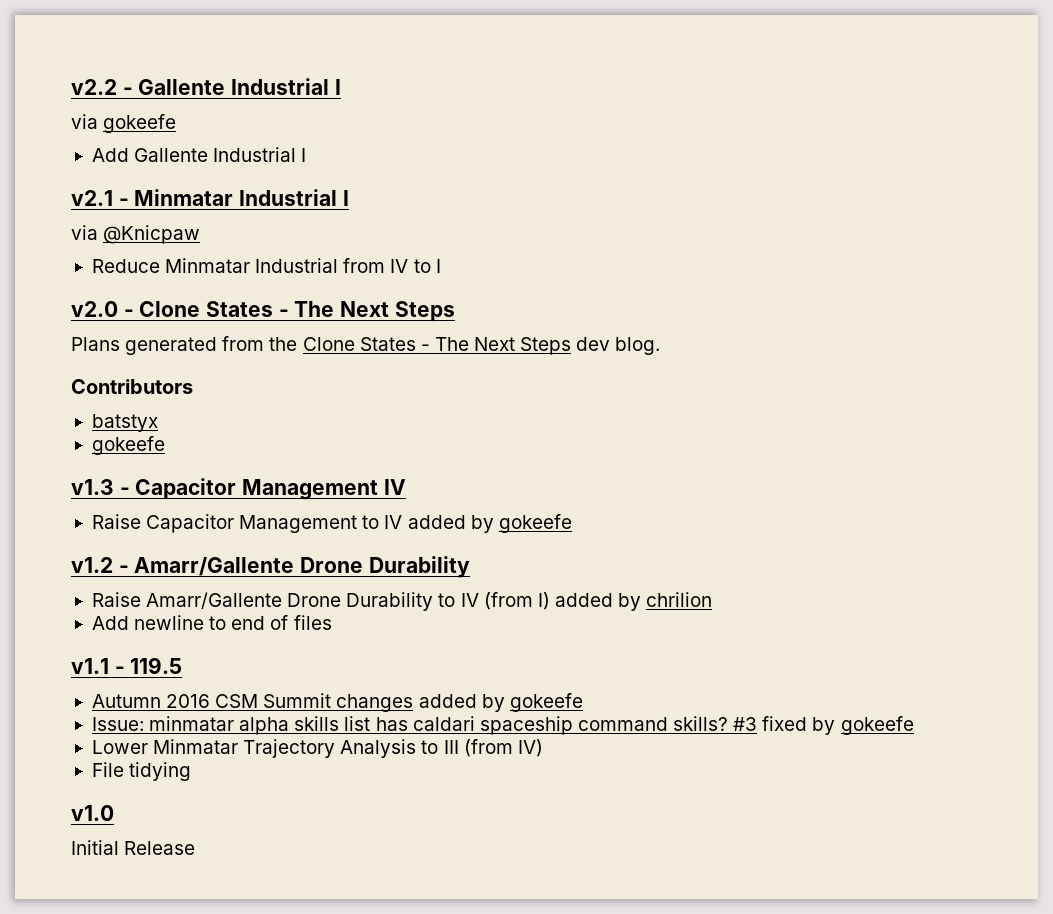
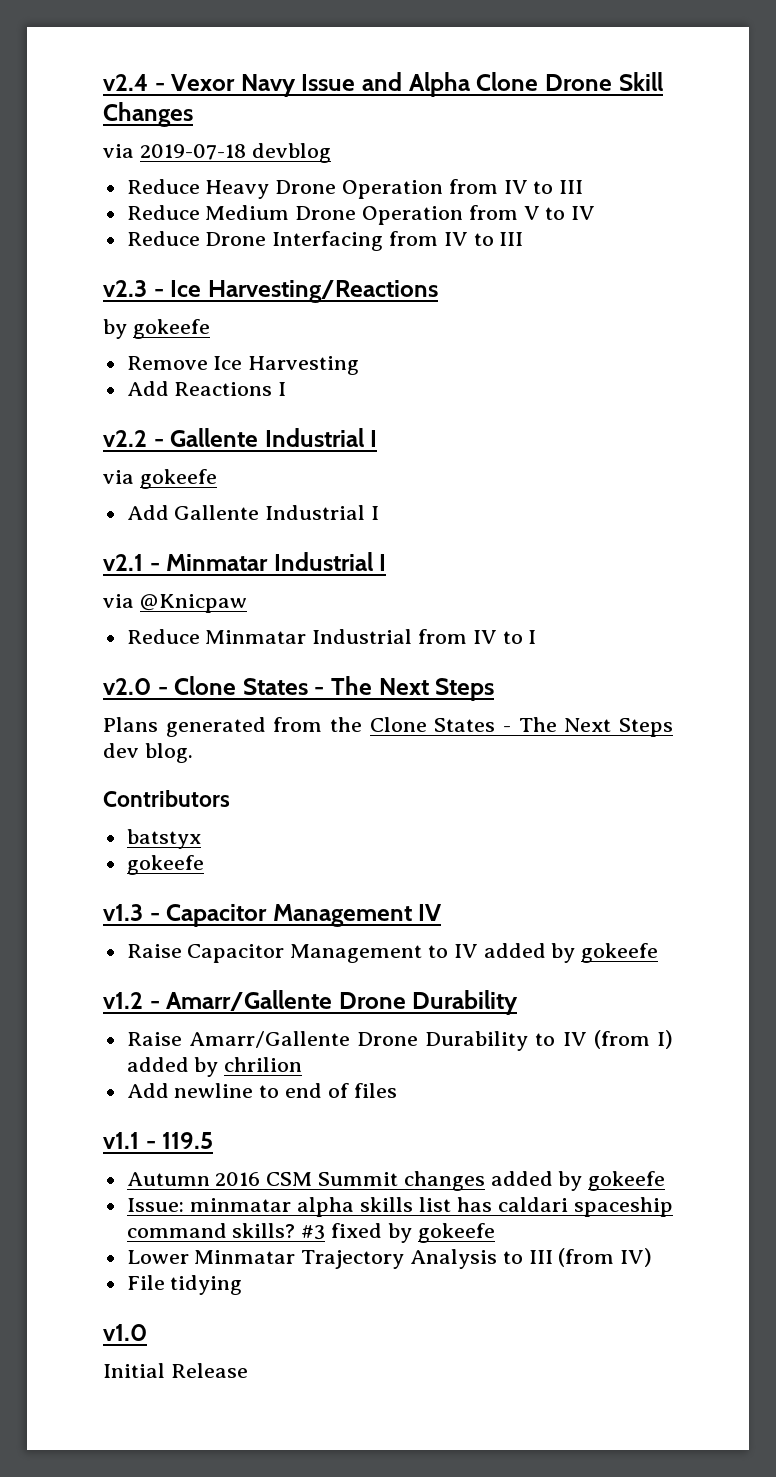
(71, 87) none -> [103,72,663,97] [103,102,193,127] [103,143,331,163] [126,179,584,199] [126,205,596,225] [126,231,524,251] [103,280,438,303] [103,319,210,339] [126,356,360,375] [126,381,287,396] v2.4 - Vexor Navy Issue and Alpha Clone Drone Skill Changes // via 2019-07-18 devblog // Reduce Heavy Drone Operation from IV to III // Reduce Medium Drone Operation from V to IV // Reduce Drone Interfacing from IV to III // v2.3 - Ice Harvesting/Reactions // by gokeefe // Remove Ice Harvesting // Add Reactions I //

